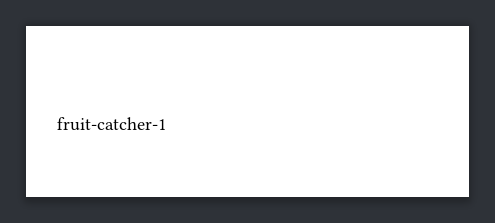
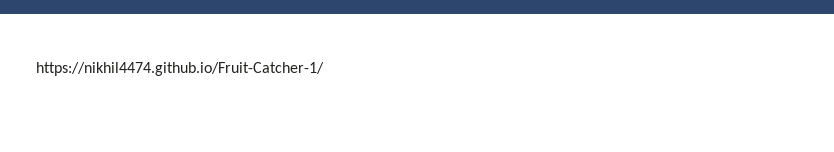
[57,117,167,131] fruit-catcher-1 -> [36,62,324,76] https://nikhil4474.github.io/Fruit-Catcher-1/

